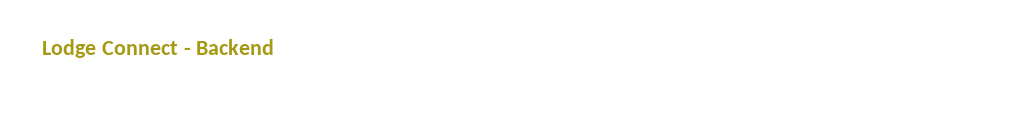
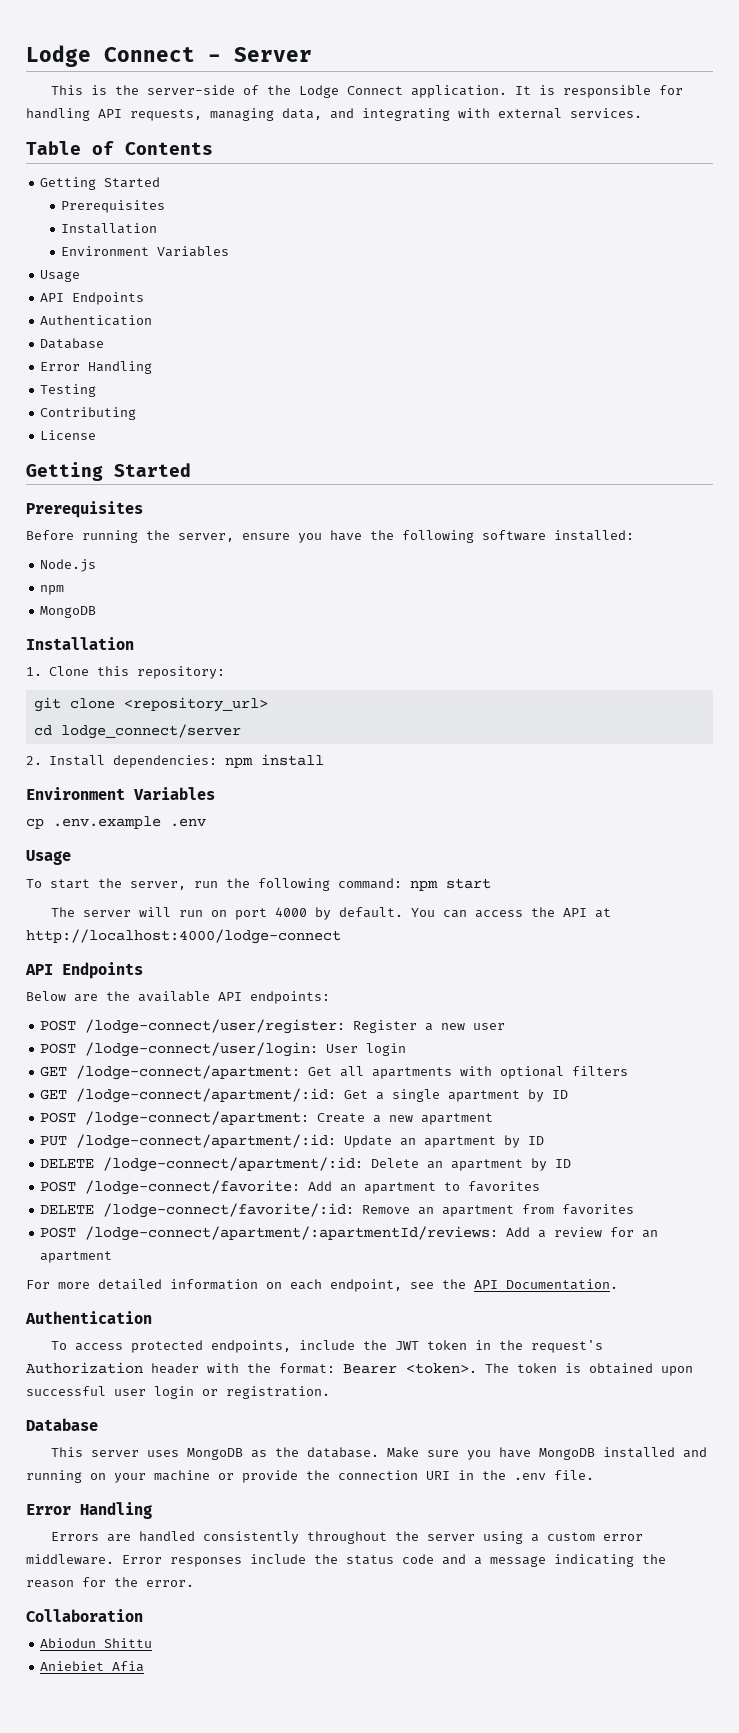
[196,39,275,55] Backend -> [234,47,312,62] [51,85,684,98] [26,108,642,121] [26,141,213,155] [40,177,161,190] [61,200,166,213] [61,223,158,234] [61,246,230,257] [40,270,81,282] [40,292,145,305] [40,315,153,326] [40,338,105,349] [40,361,153,374] [40,384,97,397] [40,407,137,420] [40,430,97,440] [26,462,191,481] [26,501,143,518] [26,530,634,543] [40,559,97,572] [40,585,65,595] [40,606,97,618] [26,637,134,650] [26,666,225,679] [33,697,268,712] [33,724,241,739] [26,754,324,768] [26,787,215,800] [26,816,206,829] [26,850,71,865] [26,878,491,891] [51,907,612,920] [26,929,341,944] [25,962,143,979] [26,991,330,1004] [40,1019,506,1034] [40,1042,407,1057] [40,1065,629,1080] [40,1088,569,1103] [40,1111,494,1126] [40,1134,545,1149] [40,1157,572,1172] [40,1180,541,1195] [40,1203,635,1218] [40,1226,659,1241] [40,1251,113,1263] [26,1279,618,1292] [25,1311,152,1324] [51,1340,604,1353] [26,1362,693,1376] [26,1386,330,1399] [26,1418,98,1431] [51,1447,708,1460] [26,1470,594,1483] [26,1502,152,1519] [51,1531,644,1544] [26,1554,666,1567] [26,1577,194,1588] [26,1609,143,1622] [40,1638,153,1648] [40,1661,145,1672] Server // This is the server-side of the Lodge Connect application. It is responsible for handling API requests, managing data, and integrating with external services. // Table of Contents // Getting Started // Prerequisites // Installation // Environment Variables // Usage // API Endpoints // Authentication // Database // Error Handling // Testing // Contributing // License // Getting Started // Prerequisites // Before running the server, ensure you have the following software installed: // Node.js // npm // MongoDB // Installation // 1. Clone this repository: // git clone <repository_url> // cd lodge_connect/server // 2. Install dependencies: npm install // Environment Variables // cp .env.example .env // Usage // To start the server, run the following command: npm start // The server will run on port 4000 by default. You can access the API at http://localhost:4000/lodge-connect // API Endpoints // Below are the available API endpoints: // POST /lodge-connect/user/register: Register a new user // POST /lodge-connect/user/login: User login // GET /lodge-connect/apartment: Get all apartments with optional filters // GET /lodge-connect/apartment/:id: Get a single apartment by ID // POST /lodge-connect/apartment: Create a new apartment // PUT /lodge-connect/apartment/:id: Update an apartment by ID // DELETE /lodge-connect/apartment/:id: Delete an apartment by ID // POST /lodge-connect/favorite: Add an apartment to favorites // DELETE /lodge-connect/favorite/:id: Remove an apartment from favorites // POST /lodge-connect/apartment/:apartmentId/reviews: Add a review for an apartment // For more detailed information on each endpoint, see the API Documentation. // Authentication // To access protected endpoints, include the JWT token in the request's Authorization header with the format: Bearer <token>. The token is obtained upon successful user login or registration. // Database // This server uses MongoDB as the database. Make sure you have MongoDB installed and running on your machine or provide the connection URI in the .env file. // Error Handling // Errors are handled consistently throughout the server using a custom error middleware. Error responses include the status code and a message indicating the reason for the error. // Collaboration // Abiodun Shittu // Aniebiet Afia

